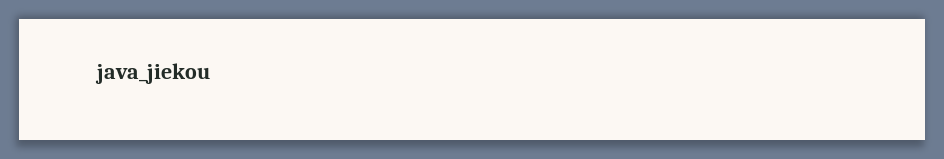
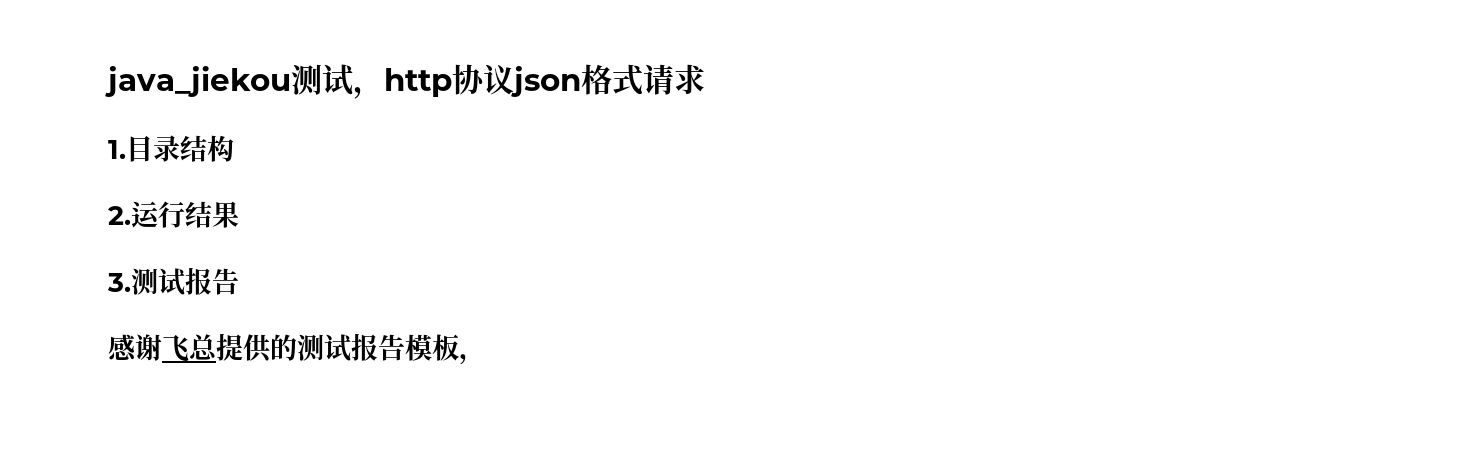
(210, 73) none -> [291,64,705,99] [108,135,234,162] [108,201,239,228] [107,267,239,296] [108,333,486,365] 测试，http协议json格式请求 // 1.目录结构 // 2.运行结果 // 3.测试报告 // 感谢飞总提供的测试报告模板，

